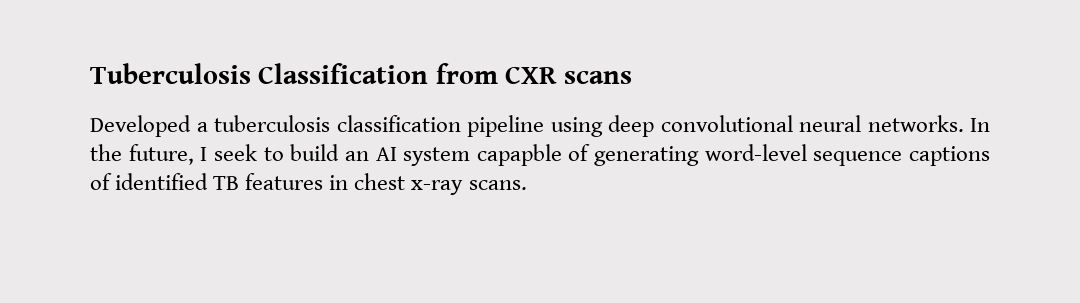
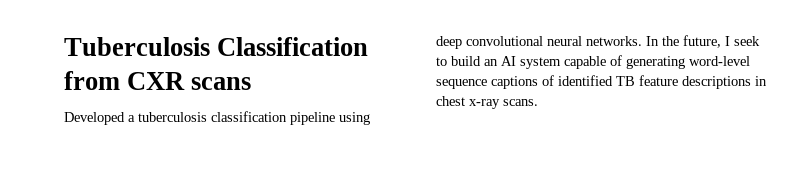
[476,144,562,166] capapble -> [564,56,606,69] capable
[245,173,324,190] features -> [639,75,751,89] feature descriptions

